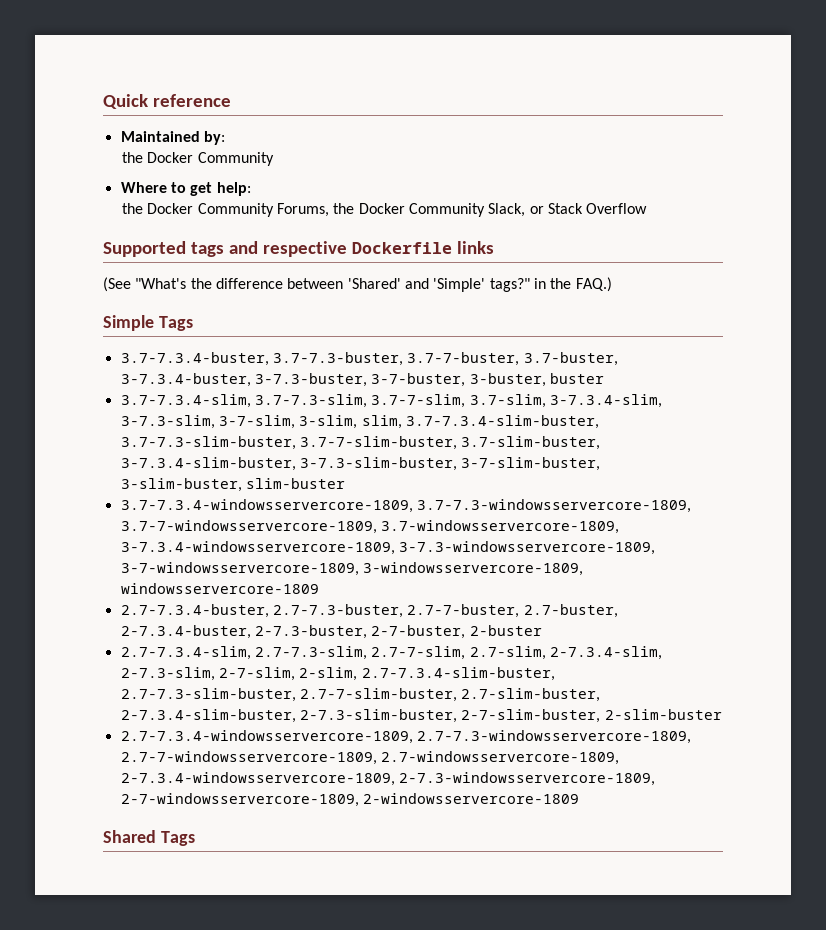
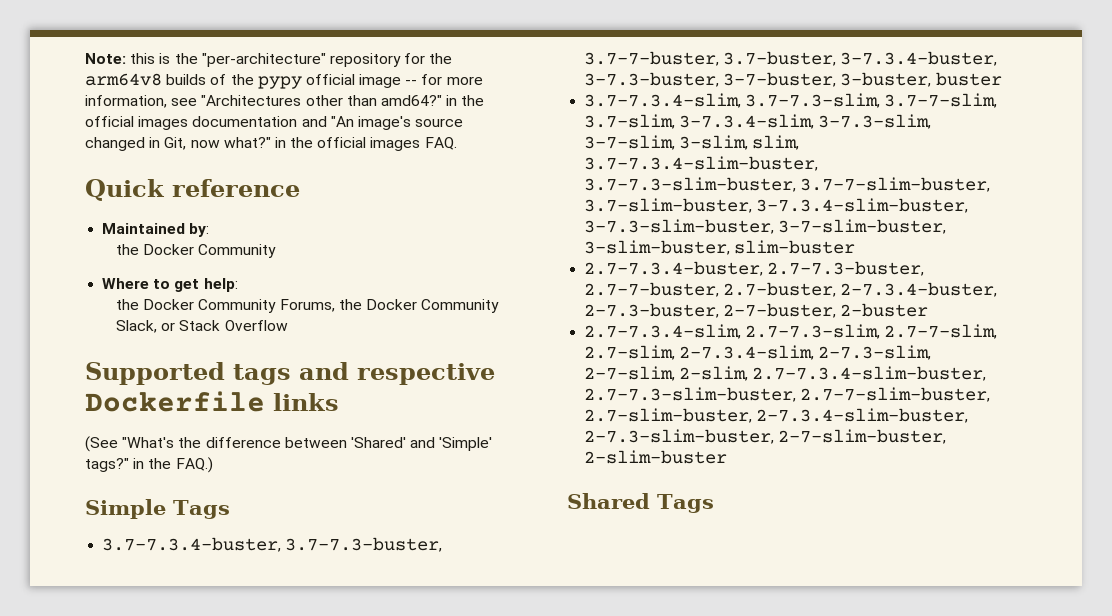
(103, 101) none -> [85,53,453,67] [85,73,483,89] [85,95,485,108] [85,116,464,130] [85,137,457,151] Note: this is the "per-architecture" repository for the arm64v8 builds of the pypy official image -- for more information, see "Architectures other than amd64?" in the official images documentation and "An image's source changed in Git, now what?" in the official images FAQ. //
[120,499,691,513] [120,520,619,534] [120,541,655,555] [120,562,583,576] [120,583,319,594] // 3.7-7.3.4-windowsservercore-1809, 3.7-7.3-windowsservercore-1809, 3.7-7-windowsservercore-1809, 3.7-windowsservercore-1809, 3-7.3.4-windowsservercore-1809, 3-7.3-windowsservercore-1809, 3-7-windowsservercore-1809, 3-windowsservercore-1809, windowsservercore-1809 -> (856, 247) none
[120,730,691,744] [120,751,619,765] [120,772,655,786] [120,793,579,807] // 2.7-7.3.4-windowsservercore-1809, 2.7-7.3-windowsservercore-1809, 2.7-7-windowsservercore-1809, 2.7-windowsservercore-1809, 2-7.3.4-windowsservercore-1809, 2-7.3-windowsservercore-1809, 2-7-windowsservercore-1809, 2-windowsservercore-1809 -> (728, 457) none

